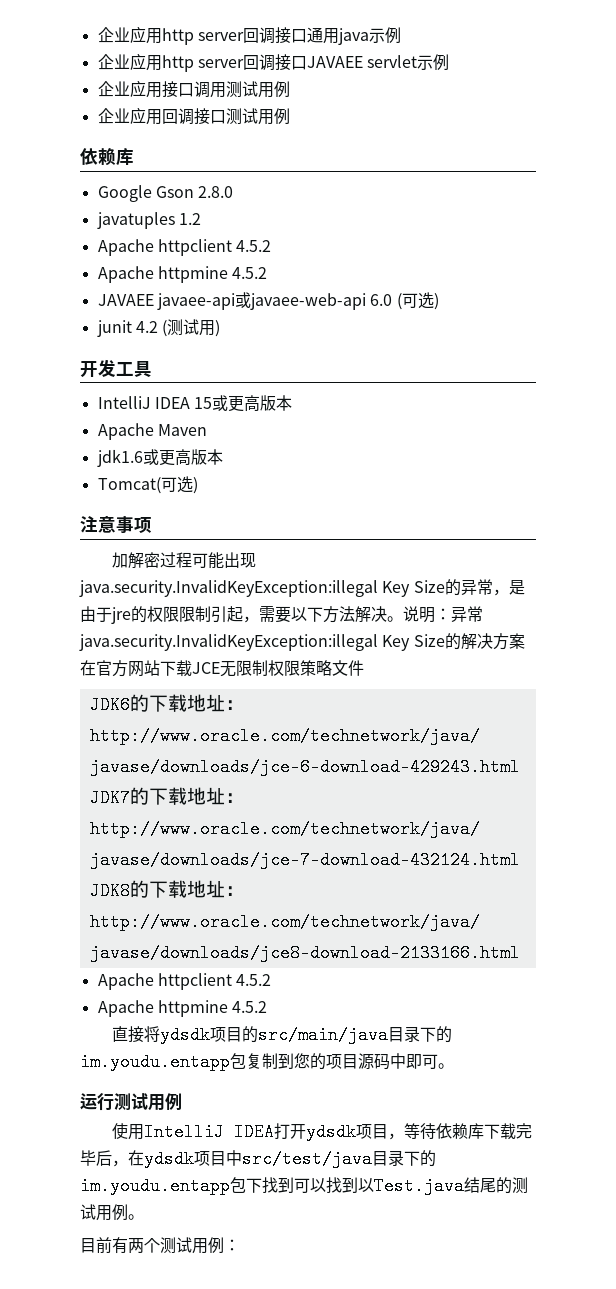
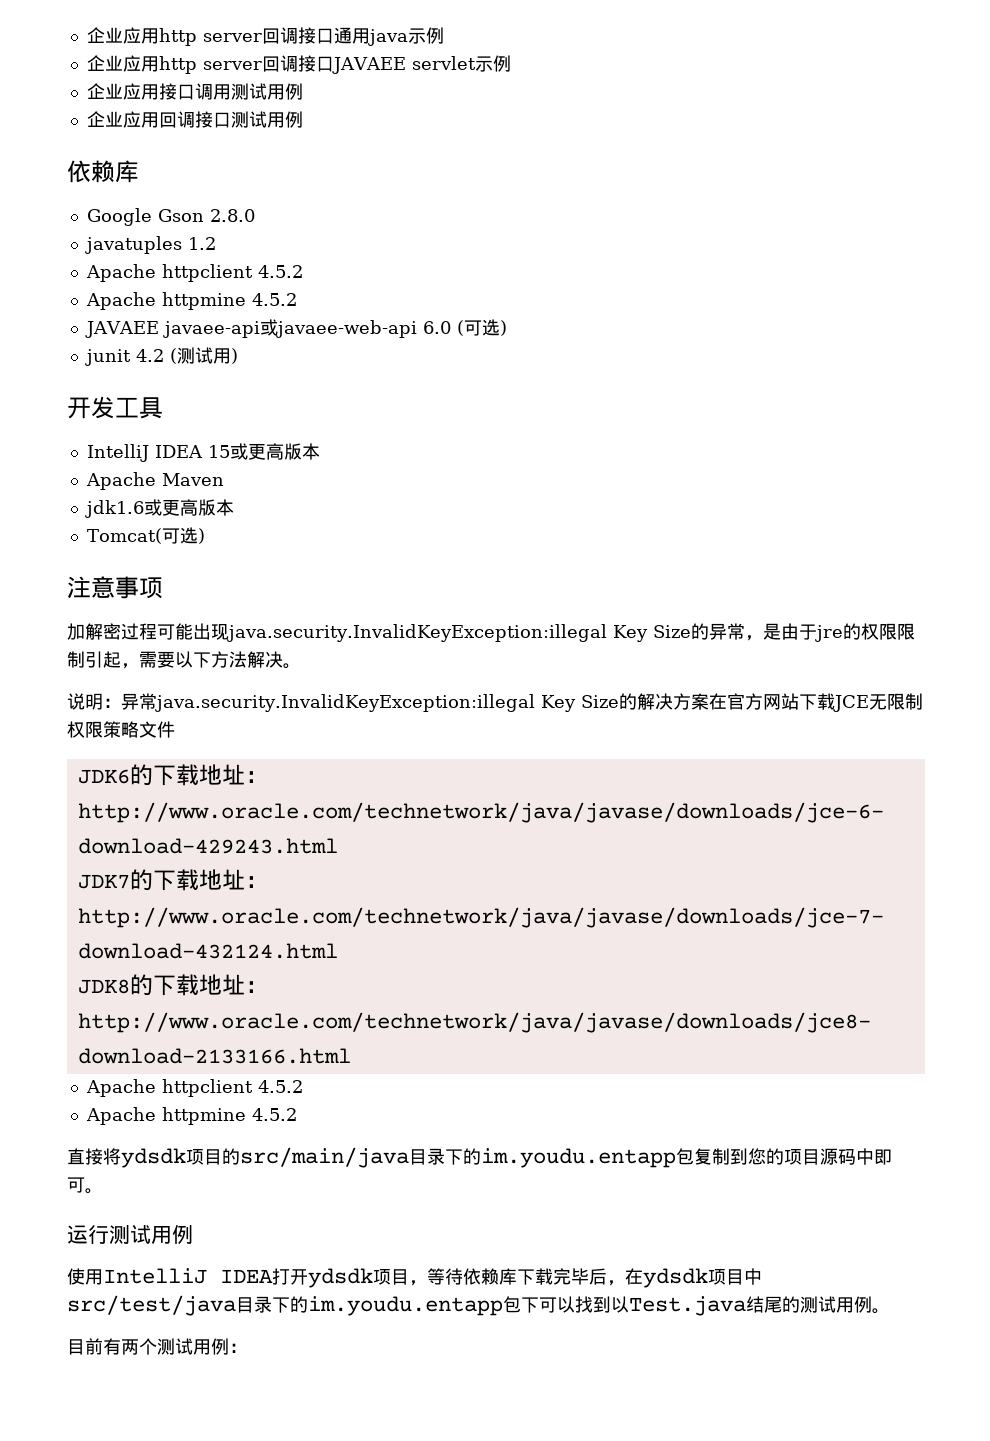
(403, 619) none -> (301, 666) //
[262,1177,294,1193] 找到 -> (539, 1305) none

